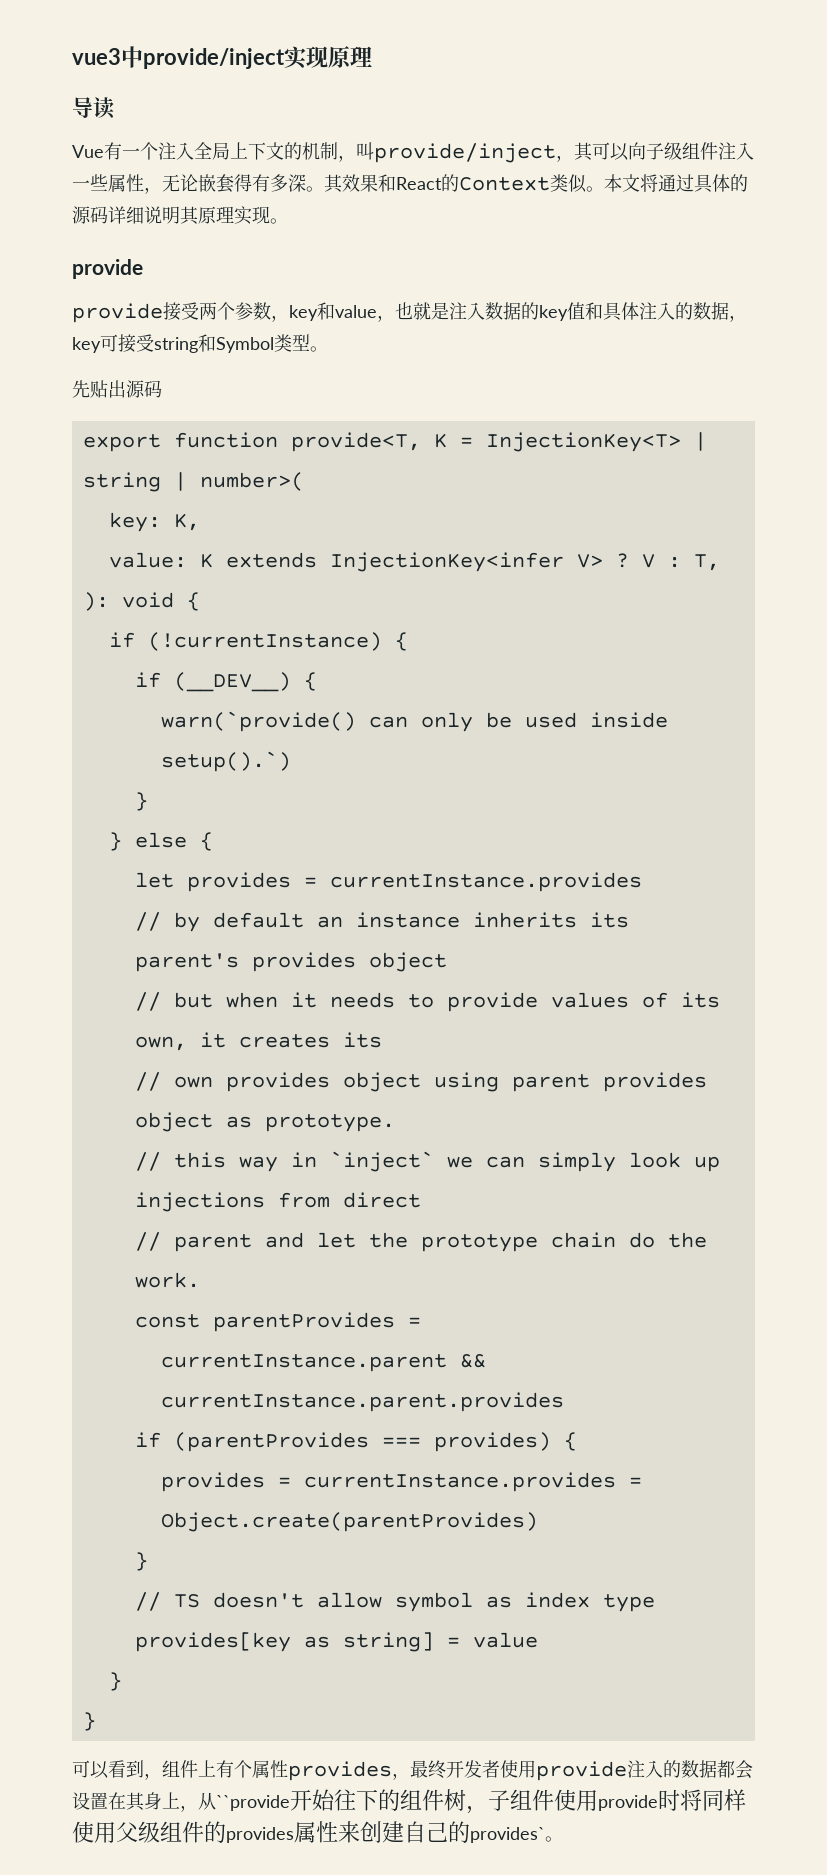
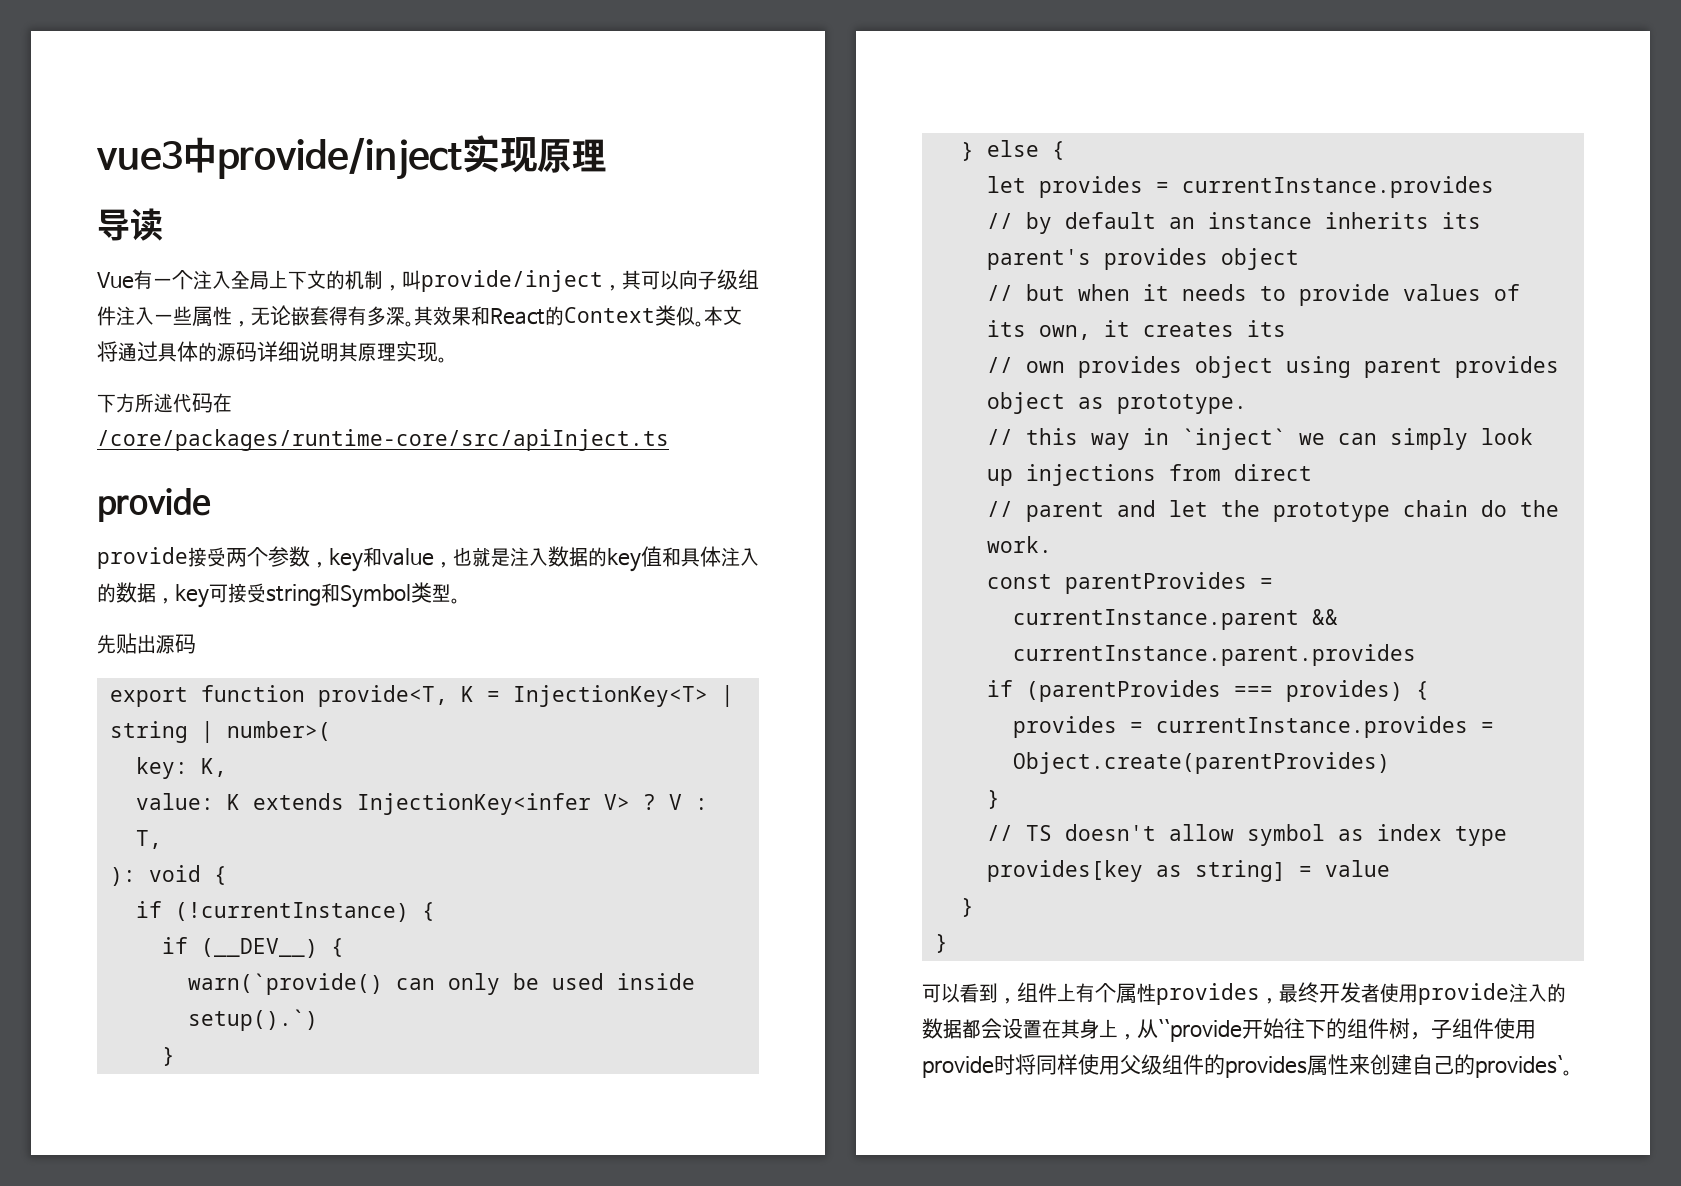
(288, 221) none -> [97,393,232,413] [97,429,669,451] // 下方所述代码在/core/packages/runtime-core/src/apiInject.ts

